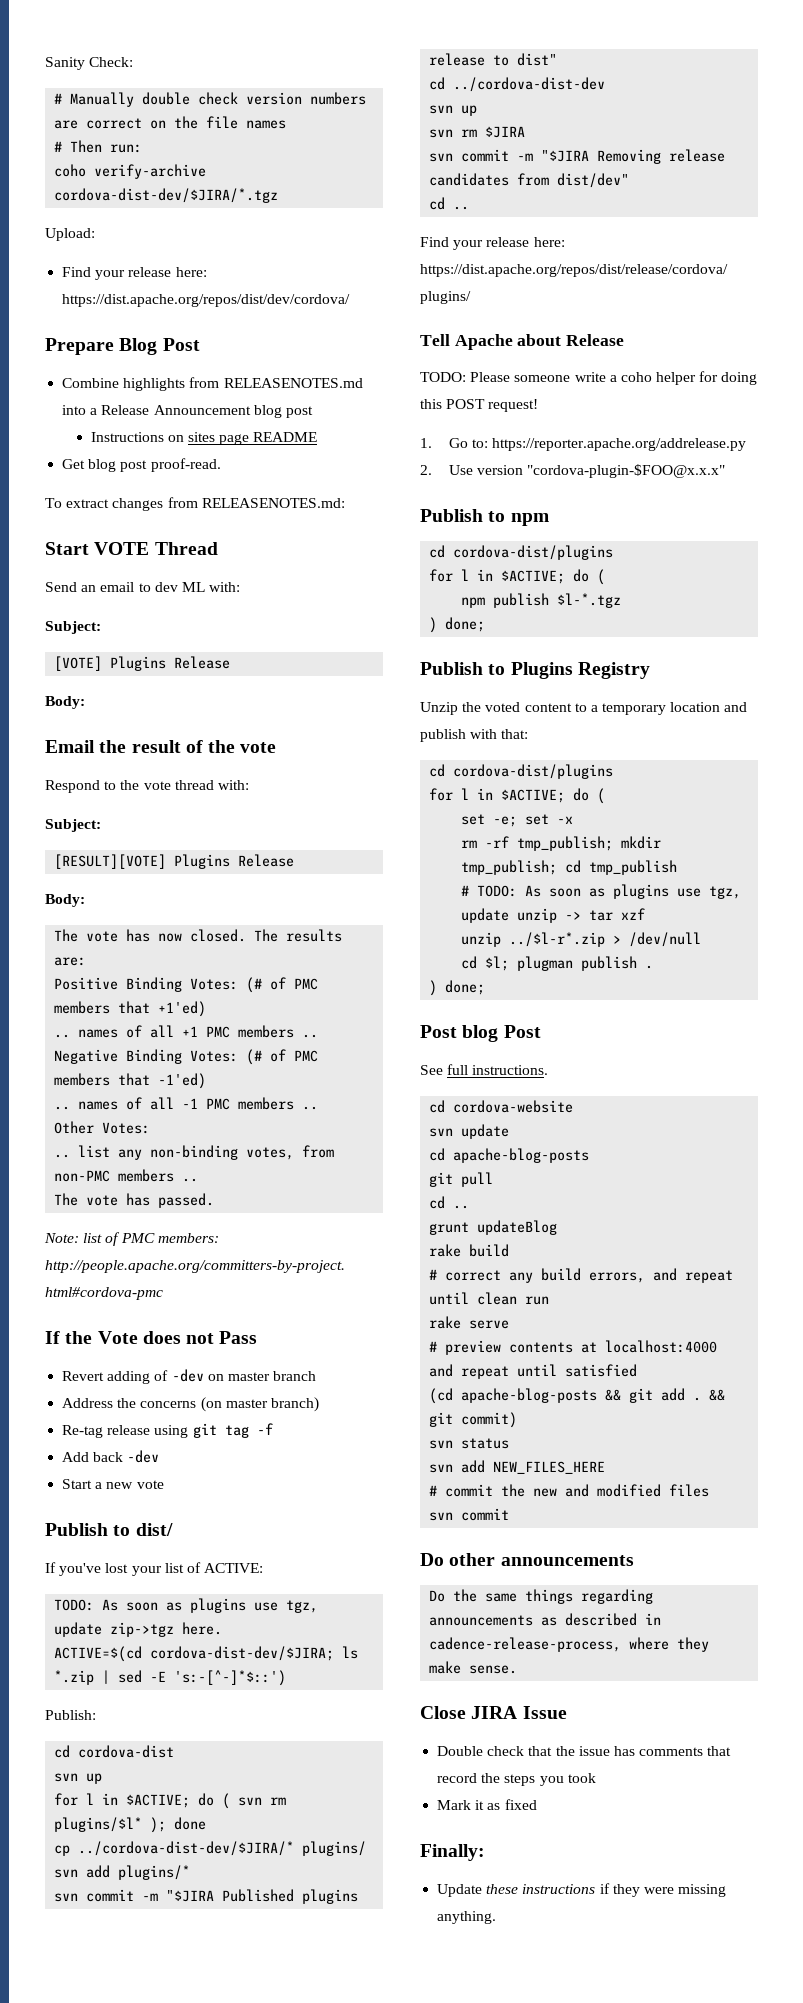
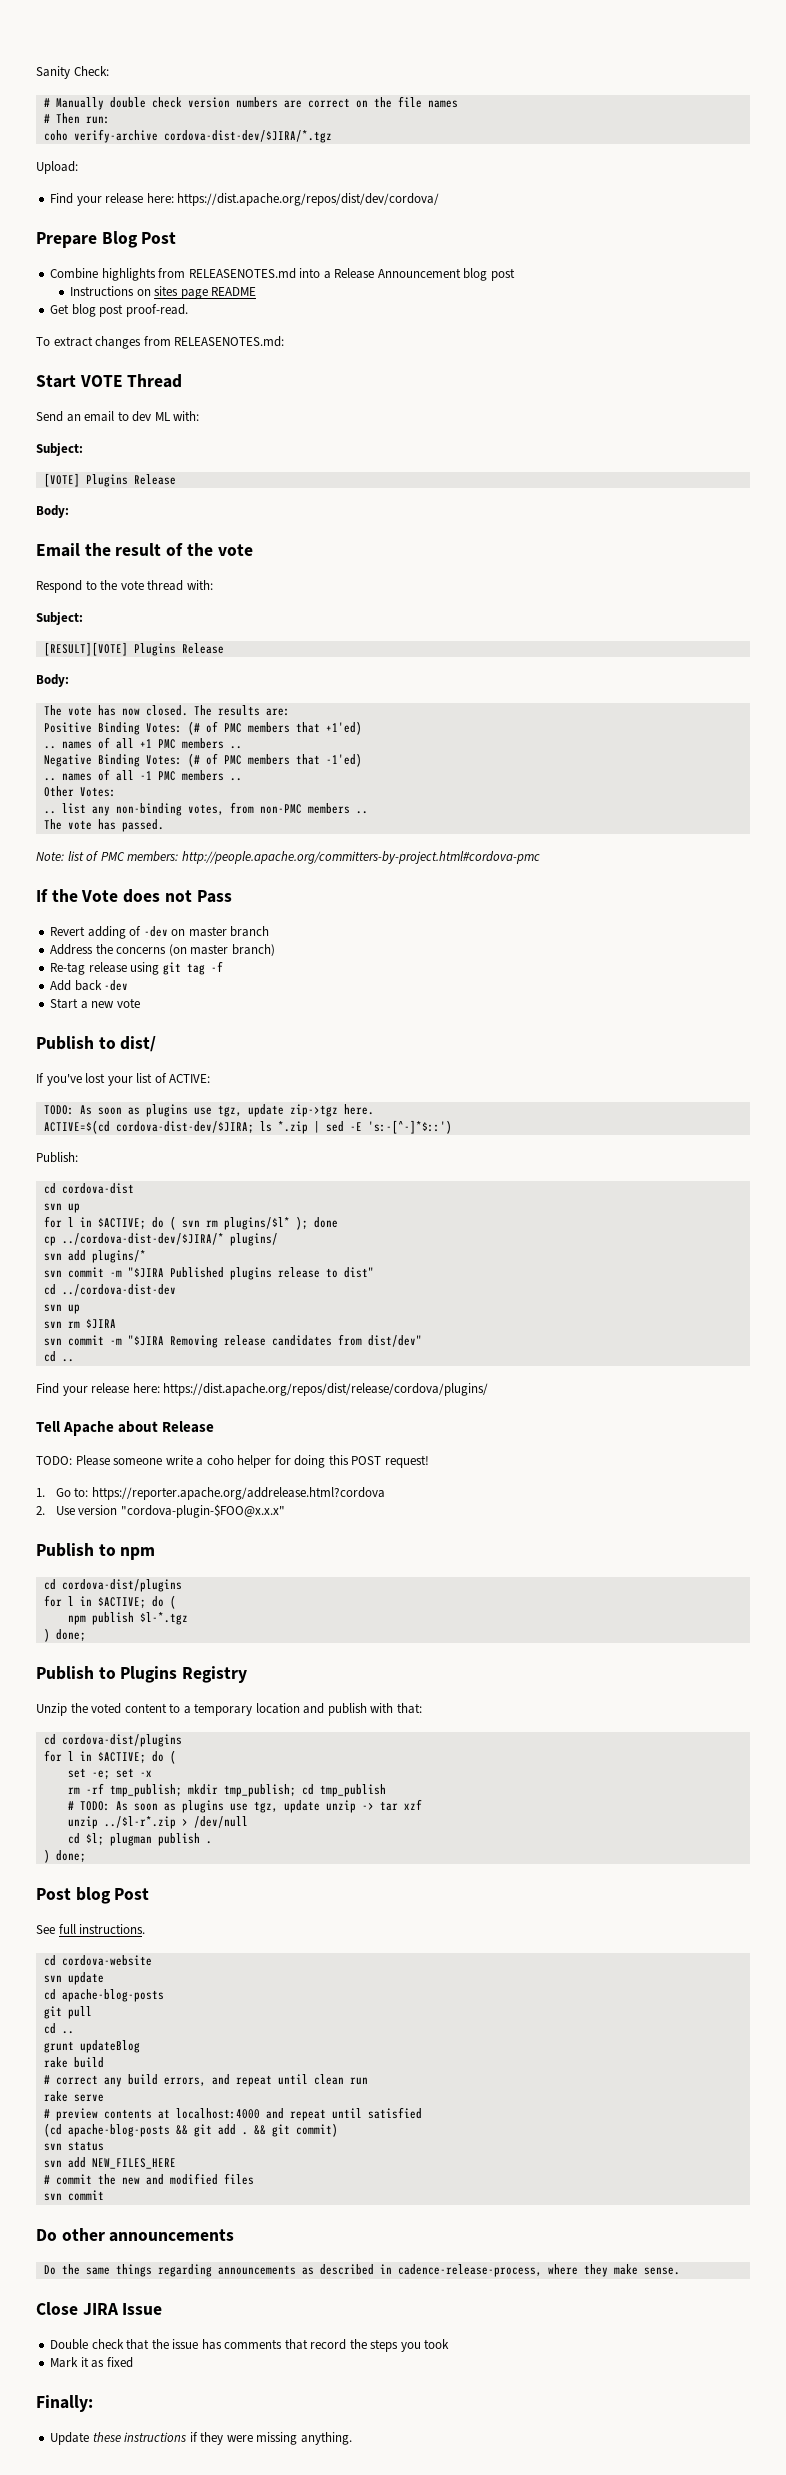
[491,438,746,451] https://reporter.apache.org/addrelease.py -> [91,1487,385,1500] https://reporter.apache.org/addrelease.html?cordova

